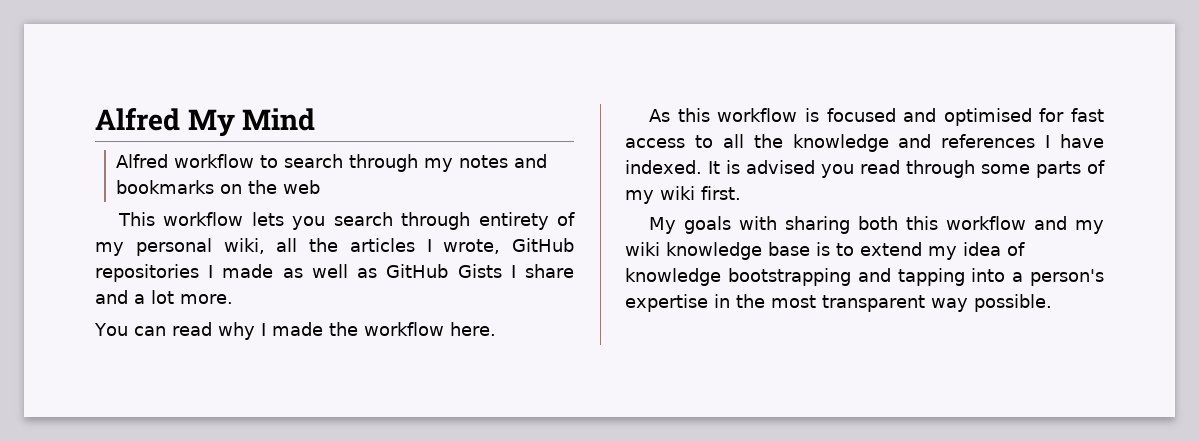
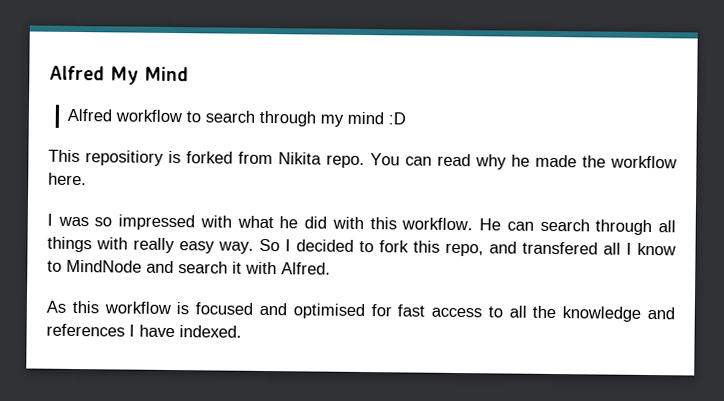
[459,154,548,168] [116,180,321,194] [118,212,575,230] [95,238,574,256] [95,264,574,282] [95,290,233,304] notes and bookmarks on the web // This workflow lets you search through entirety of my personal wiki, all the articles I wrote, GitHub repositories I made as well as GitHub Gists I share and a lot more. // -> [347,111,407,125] [48,149,365,169] mind :D // This repositiory is forked from Nikita repo.
[260,323,266,336] I -> [511,154,530,167] he
(496, 329) none -> [47,213,676,236] [47,236,676,257] [47,259,331,275] // I was so impressed with what he did with this workflow. He can search through all things with really easy way. So I decided to fork this repo, and transfered all I know to MindNode and search it with Alfred.
[708,160,1105,178] [625,186,741,204] [649,216,1104,234] [625,242,1025,260] [625,268,1104,286] [625,294,1052,312] It is advised you read through some parts of my wiki first. // My goals with sharing both this workflow and my wiki knowledge base is to extend my idea of knowledge bootstrapping and tapping into a person's expertise in the most transparent way possible. -> (242, 331) none

